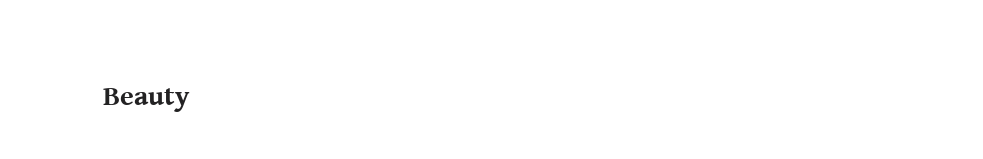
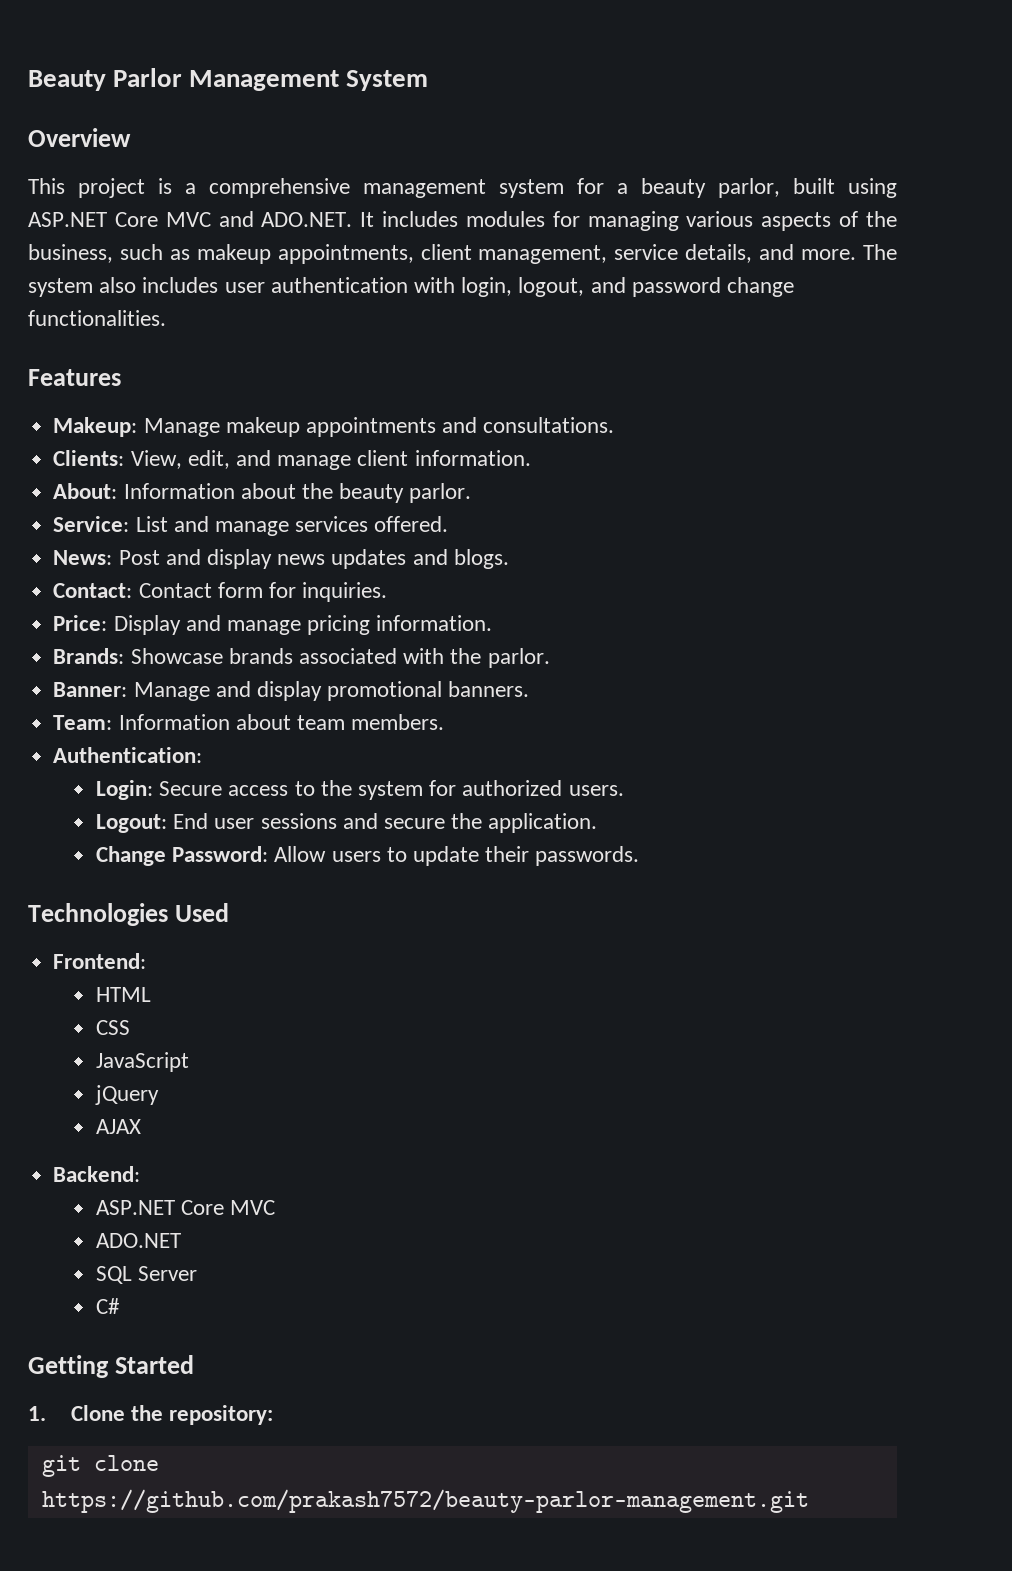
(190, 100) none -> [113,68,429,91] [28,128,131,147] [28,178,897,198] [28,211,897,231] [28,244,897,264] [28,277,795,297] [28,310,166,326] [28,369,121,386] [53,417,615,437] [53,450,531,470] [53,483,472,503] [53,516,449,536] [53,549,509,569] [53,582,388,602] [53,615,493,635] [53,648,550,668] [53,681,530,701] [53,714,445,730] [53,747,203,763] [95,780,624,800] [95,813,598,833] [95,846,640,866] [28,903,229,926] [53,953,147,969] [95,987,151,1002] [95,1020,130,1035] [95,1052,189,1072] [94,1085,159,1105] [95,1119,141,1134] [53,1166,141,1182] [95,1200,276,1215] [95,1233,181,1248] [95,1266,198,1284] [95,1298,120,1314] [28,1355,194,1378] [28,1405,273,1425] [41,1455,159,1477] [41,1489,809,1513] Parlor Management System // Overview // This project is a comprehensive management system for a beauty parlor, built using ASP.NET Core MVC and ADO.NET. It includes modules for managing various aspects of the business, such as makeup appointments, client management, service details, and more. The system also includes user authentication with login, logout, and password change functionalities. // Features // Makeup: Manage makeup appointments and consultations. // Clients: View, edit, and manage client information. // About: Information about the beauty parlor. // Service: List and manage services offered. // News: Post and display news updates and blogs. // Contact: Contact form for inquiries. // Price: Display and manage pricing information. // Brands: Showcase brands associated with the parlor. // Banner: Manage and display promotional banners. // Team: Information about team members. // Authentication: // Login: Secure access to the system for authorized users. // Logout: End user sessions and secure the application. // Change Password: Allow users to update their passwords. // Technologies Used // Frontend: // HTML // CSS // JavaScript // jQuery // AJAX // Backend: // ASP.NET Core MVC // ADO.NET // SQL Server // C# // Getting Started // 1. Clone the repository: // git clone https://github.com/prakash7572/beauty-parlor-management.git

